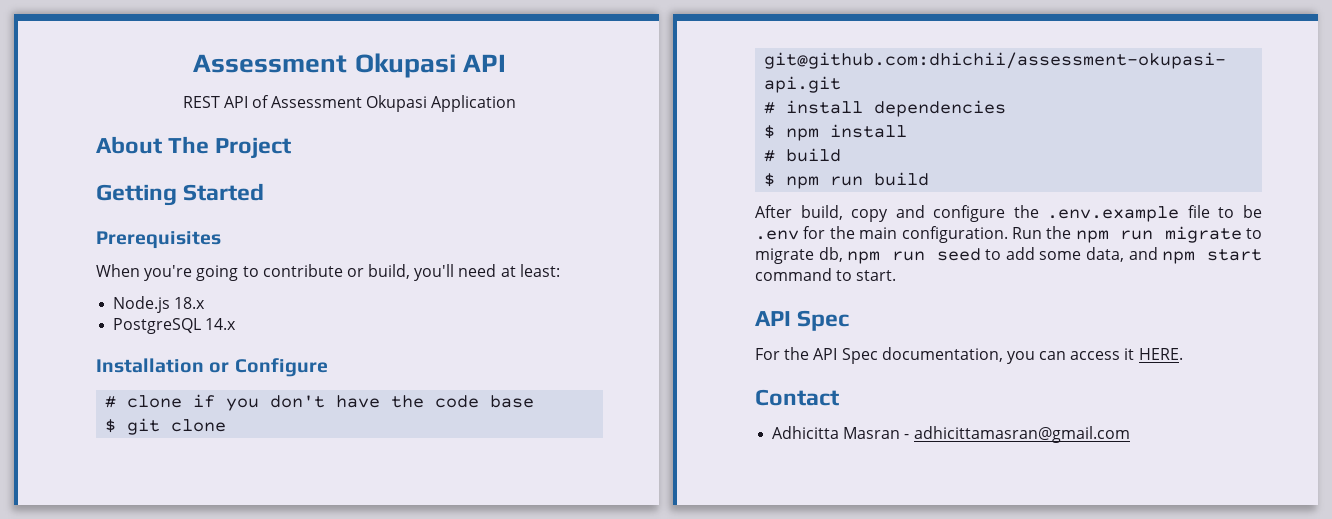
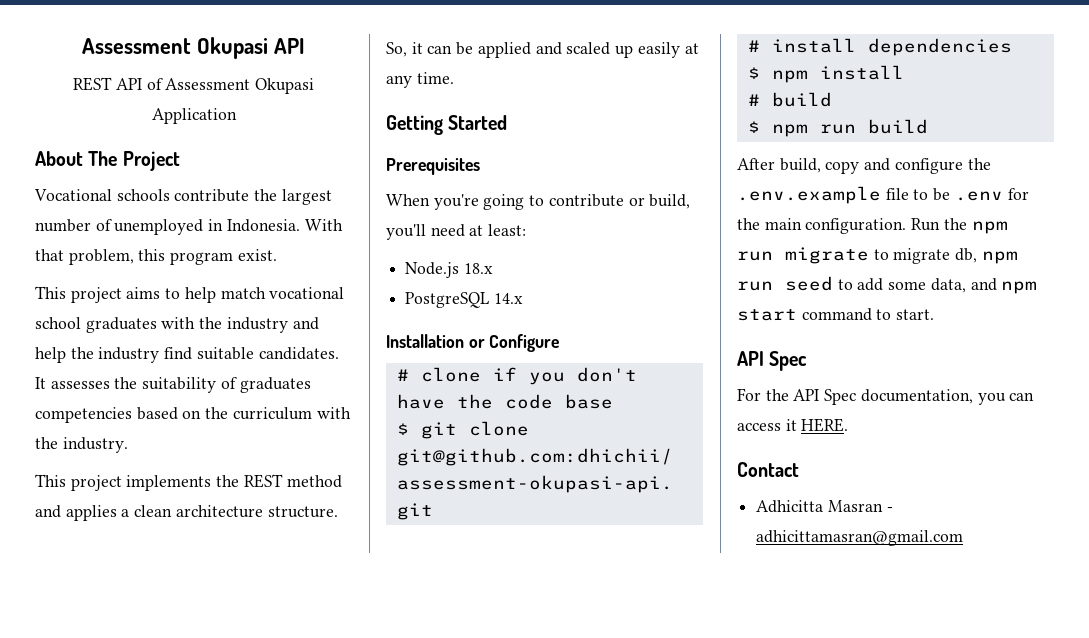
(292, 148) none -> [34,189,332,205] [35,219,343,235] [35,249,277,265] [35,286,345,303] [35,317,319,333] [35,347,339,363] [35,377,311,393] [35,407,351,423] [35,437,128,453] [35,474,342,491] [35,505,338,521] [386,42,699,58] [386,72,454,88] // Vocational schools contribute the largest number of unemployed in Indonesia. With that problem, this program exist. // This project aims to help match vocational school graduates with the industry and help the industry find suitable candidates. It assesses the suitability of graduates competencies based on the curriculum with the industry. // This project implements the REST method and applies a clean architecture structure. So, it can be applied and scaled up easily at any time.

